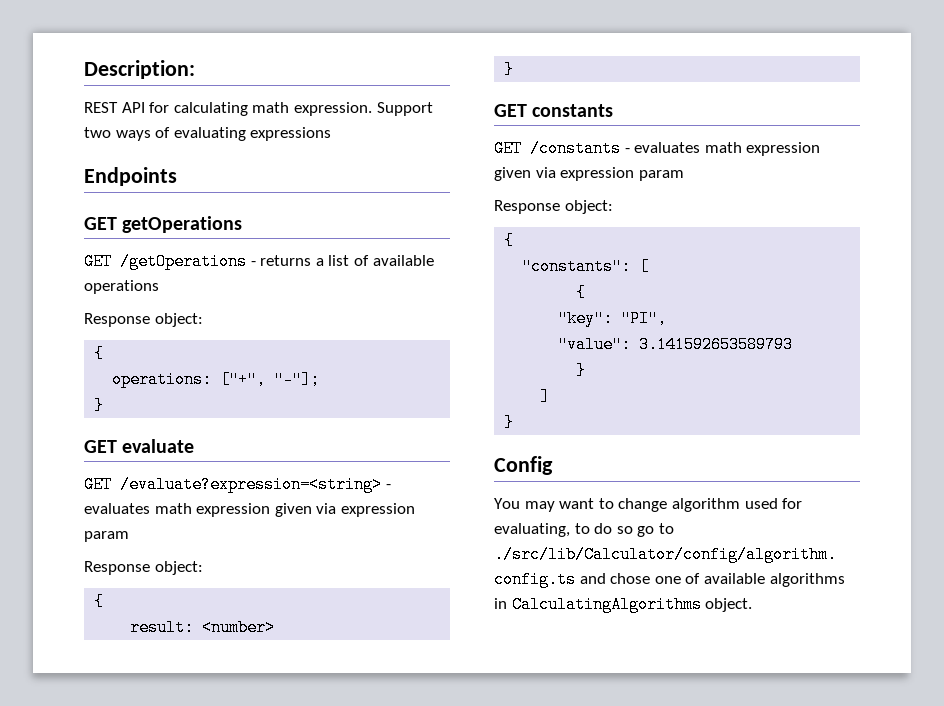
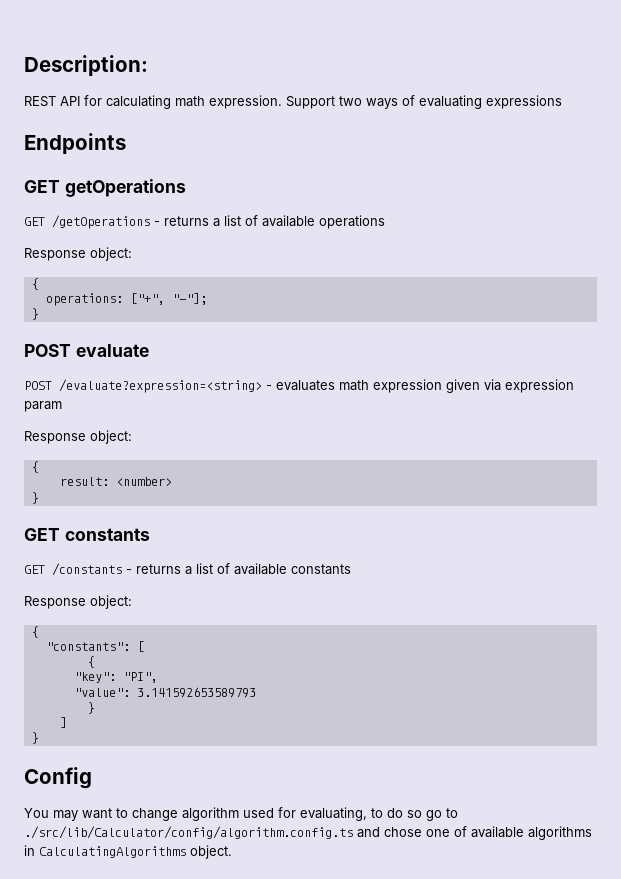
[84,440,117,453] GET -> [24,344,71,357] POST
[84,476,112,493] GET -> [24,381,52,390] POST
[634,142,821,156] [494,167,684,181] evaluates math expression given via expression param -> [136,563,351,575] returns a list of available constants

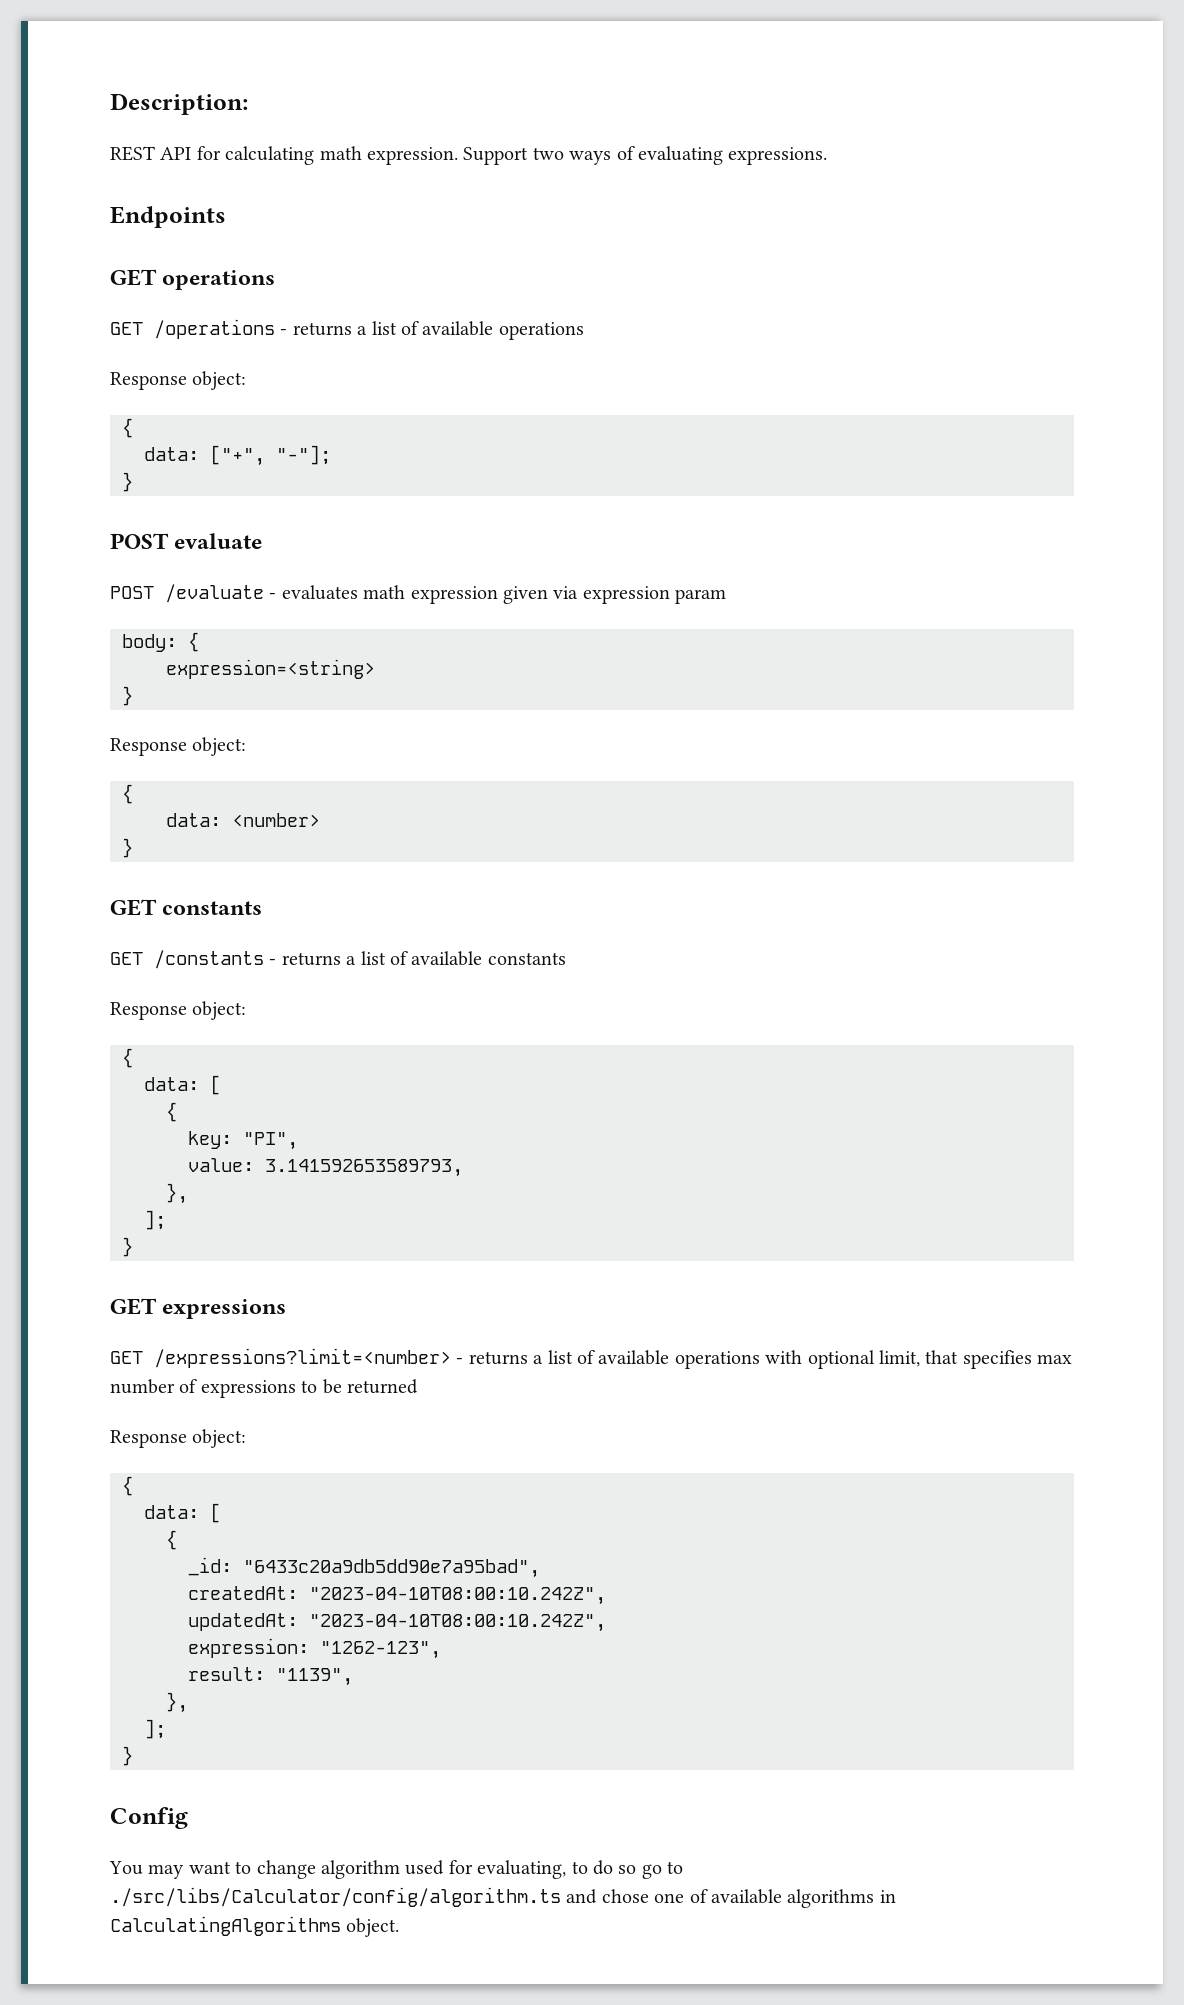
[486,95,562,109] expressions -> [728,147,828,165] expressions.
[64,179,186,197] [24,215,150,229] getOperations // GET /getOperations -> [162,270,276,290] [110,319,275,339] operations // GET /operations
[45,293,123,306] operations: -> [144,447,199,461] data:
[59,379,262,393] /evaluate?expression=<string> -> [165,584,264,603] /evaluate
[24,430,132,444] [31,461,39,473] [59,477,109,486] // Response object: // { // result: -> [122,632,199,652] [166,659,375,679] [122,686,133,706] [110,737,247,756] [122,784,133,804] [166,813,221,827] // body: { // expression=<string> // } // Response object: // { // data:
[45,641,144,652] [87,656,95,668] [73,672,116,683] "constants": [ // { // "key": -> [144,1075,221,1095] [166,1102,177,1122] [188,1131,232,1149] data: [ // { // key:
[73,687,256,698] [87,702,95,714] [59,717,67,728] "value": 3.141592653589793 // } // ] -> [188,1158,463,1177] [166,1183,188,1204] [144,1210,166,1230] [122,1237,133,1257] [110,1298,287,1319] [110,1348,1073,1369] [110,1379,418,1398] [110,1429,247,1448] [122,1476,133,1496] [144,1503,221,1523] [166,1530,177,1550] [188,1557,540,1578] [188,1586,606,1605] [188,1613,606,1632] [188,1638,441,1659] [188,1667,353,1686] [166,1692,188,1713] [144,1719,166,1739] value: 3.141592653589793, // }, // ]; // } // GET expressions // GET /expressions?limit=<number> - returns a list of available operations with optional limit, that specifies max number of expressions to be returned // Response object: // { // data: [ // { // _id: "6433c20a9db5dd90e7a95bad", // createdAt: "2023-04-10T08:00:10.242Z", // updatedAt: "2023-04-10T08:00:10.242Z", // expression: "1262-123", // result: "1139", // }, // ];
[24,826,353,839] ./src/lib/Calculator/config/algorithm.config.ts -> [110,1887,561,1907] ./src/libs/Calculator/config/algorithm.ts

